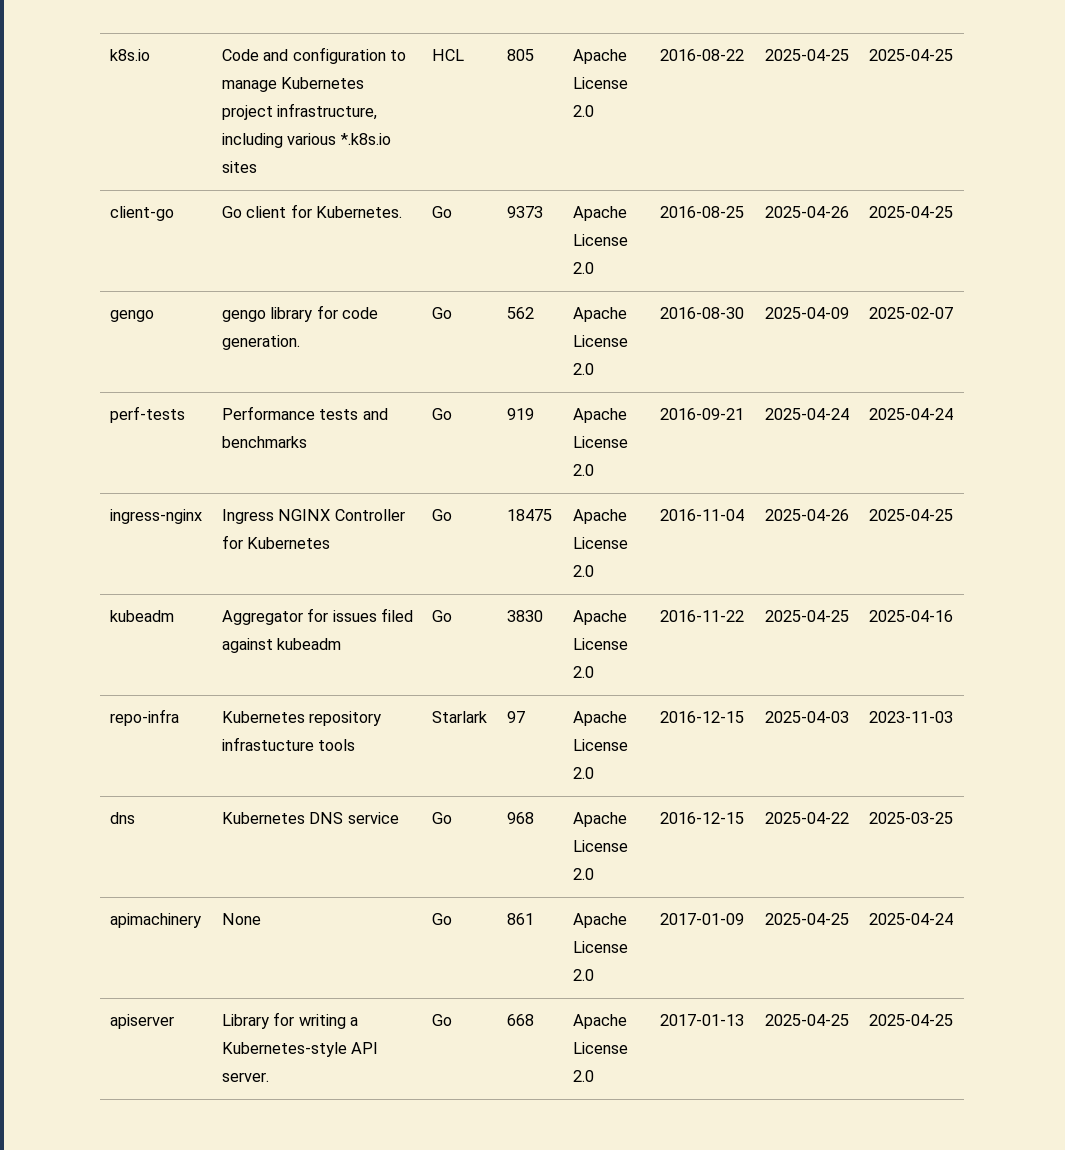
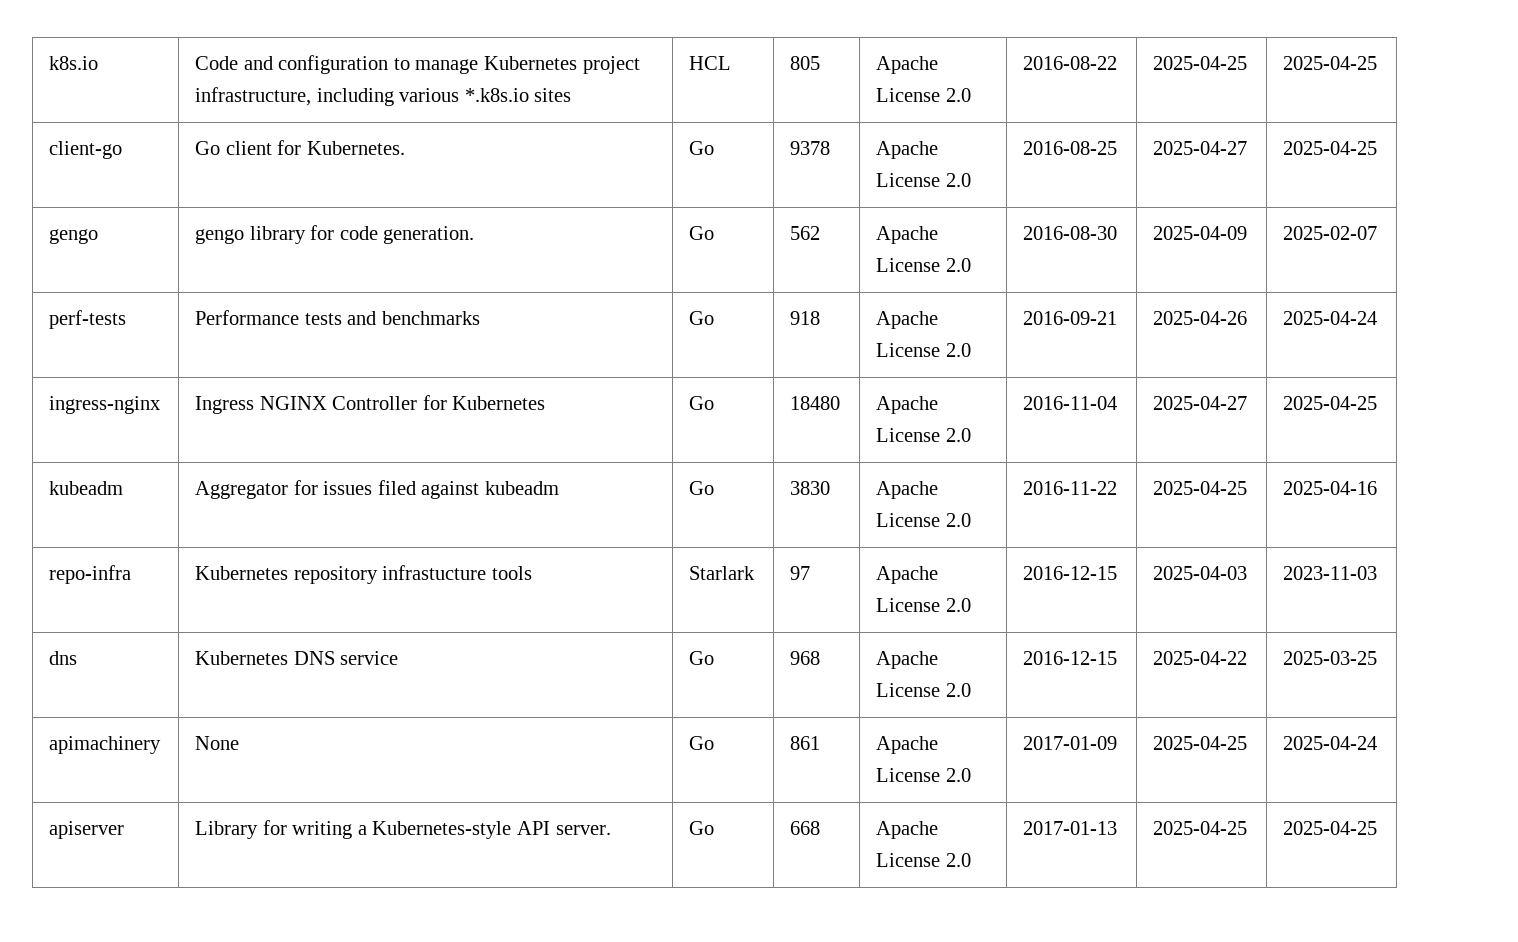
[506,206,543,218] 9373 -> [790,141,831,155] 9378
[764,206,849,218] 2025-04-26 -> [1153,141,1248,155] 2025-04-27
[506,408,534,420] 919 -> [790,311,821,325] 918
[764,408,849,420] 2025-04-24 -> [1153,311,1248,325] 2025-04-26
[506,509,552,521] 18475 -> [790,396,841,410] 18480
[764,509,849,521] 2025-04-26 -> [1153,396,1248,410] 2025-04-27

